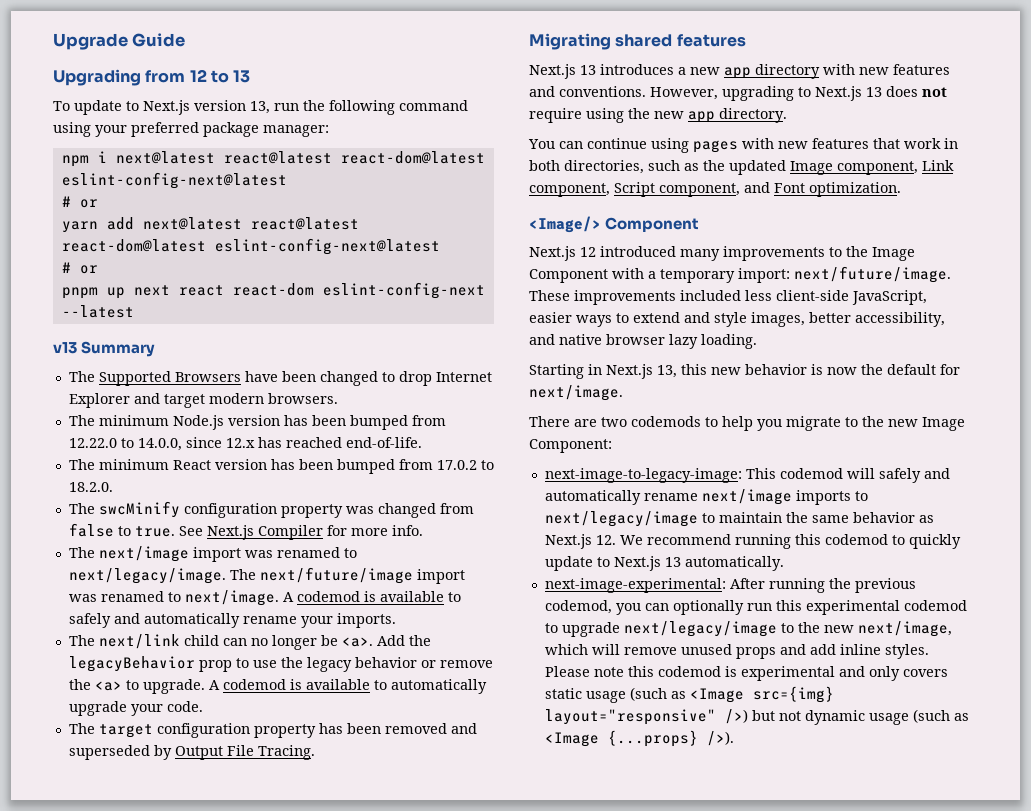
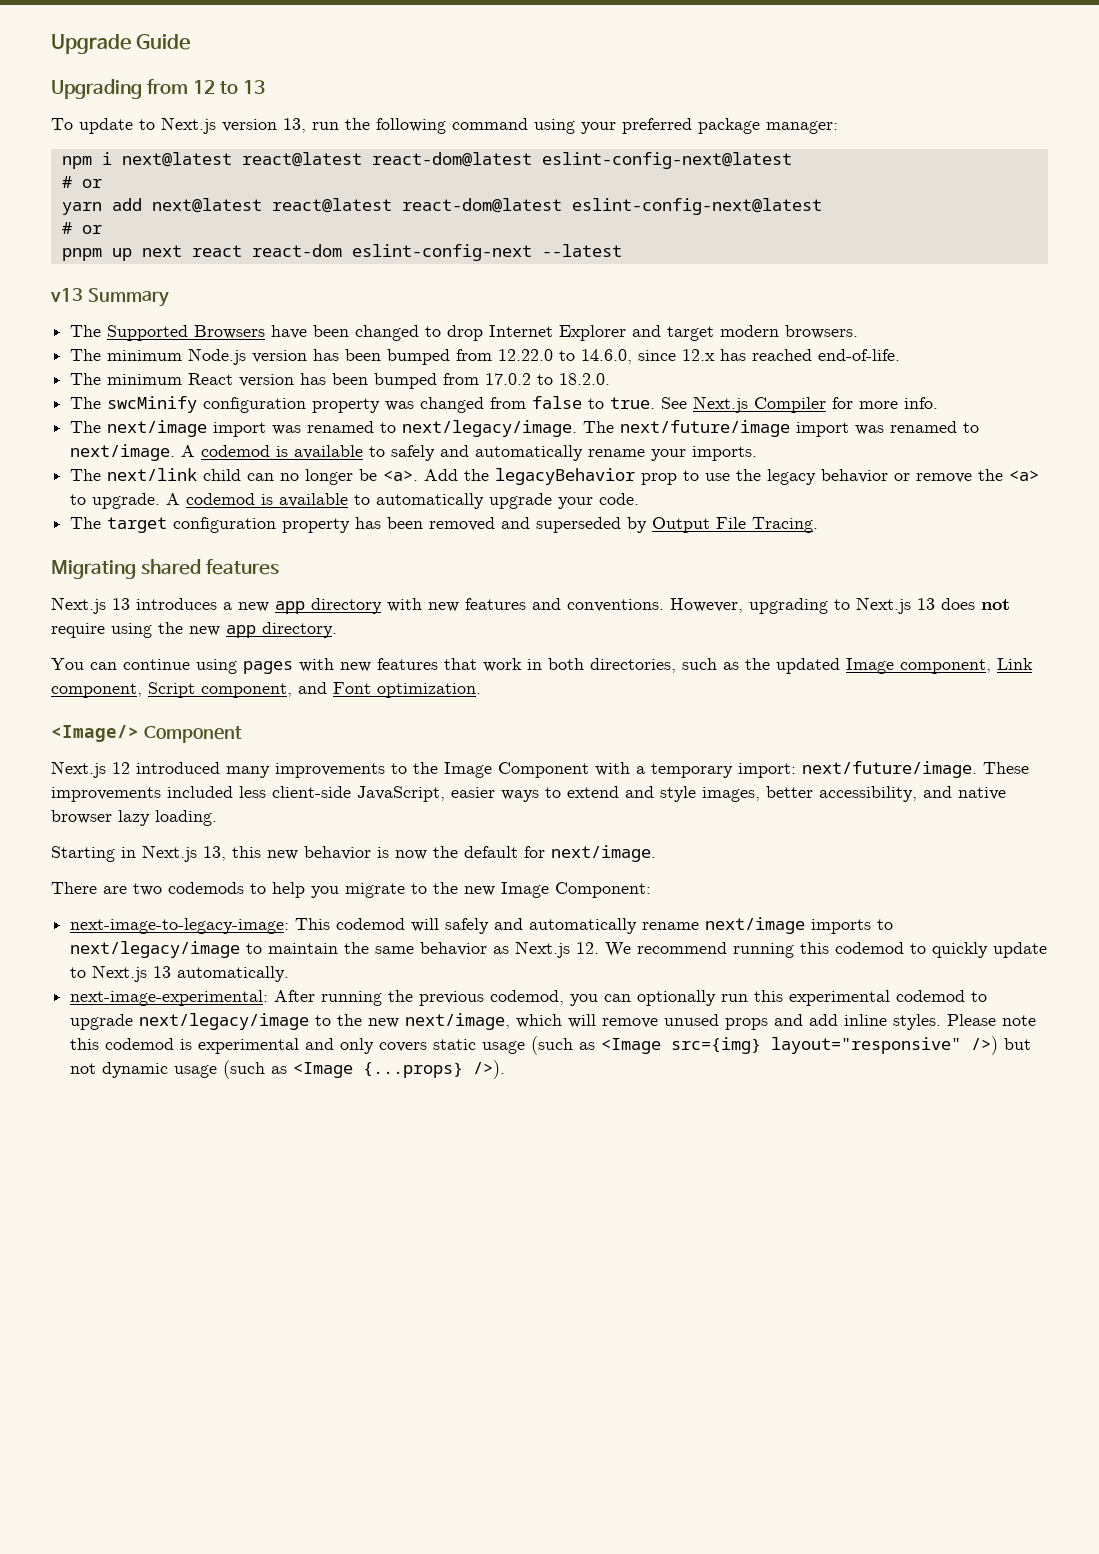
[137,438,182,451] 14.0.0, -> [581,349,633,364] 14.6.0,

